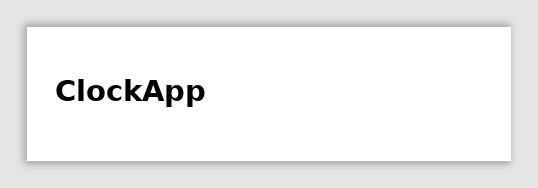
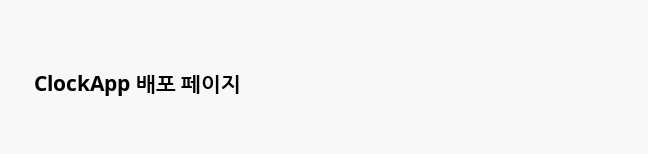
(206, 93) none -> [135,75,242,94] 배포 페이지

